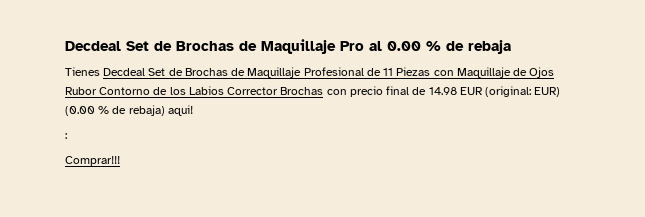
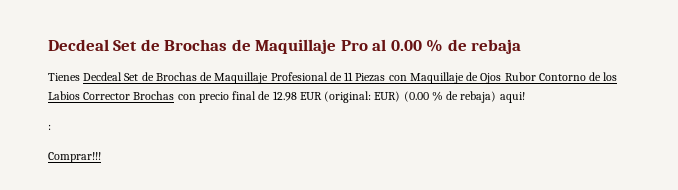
[428,87,457,95] 14.98 -> [272,91,297,101] 12.98

